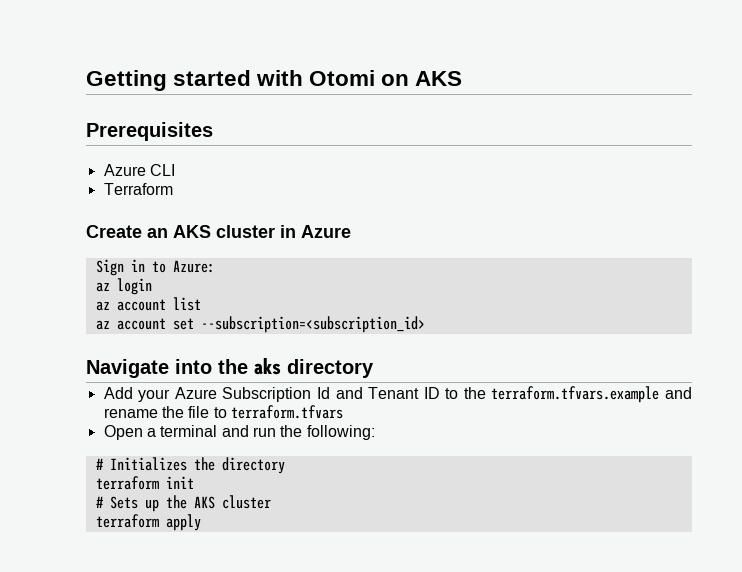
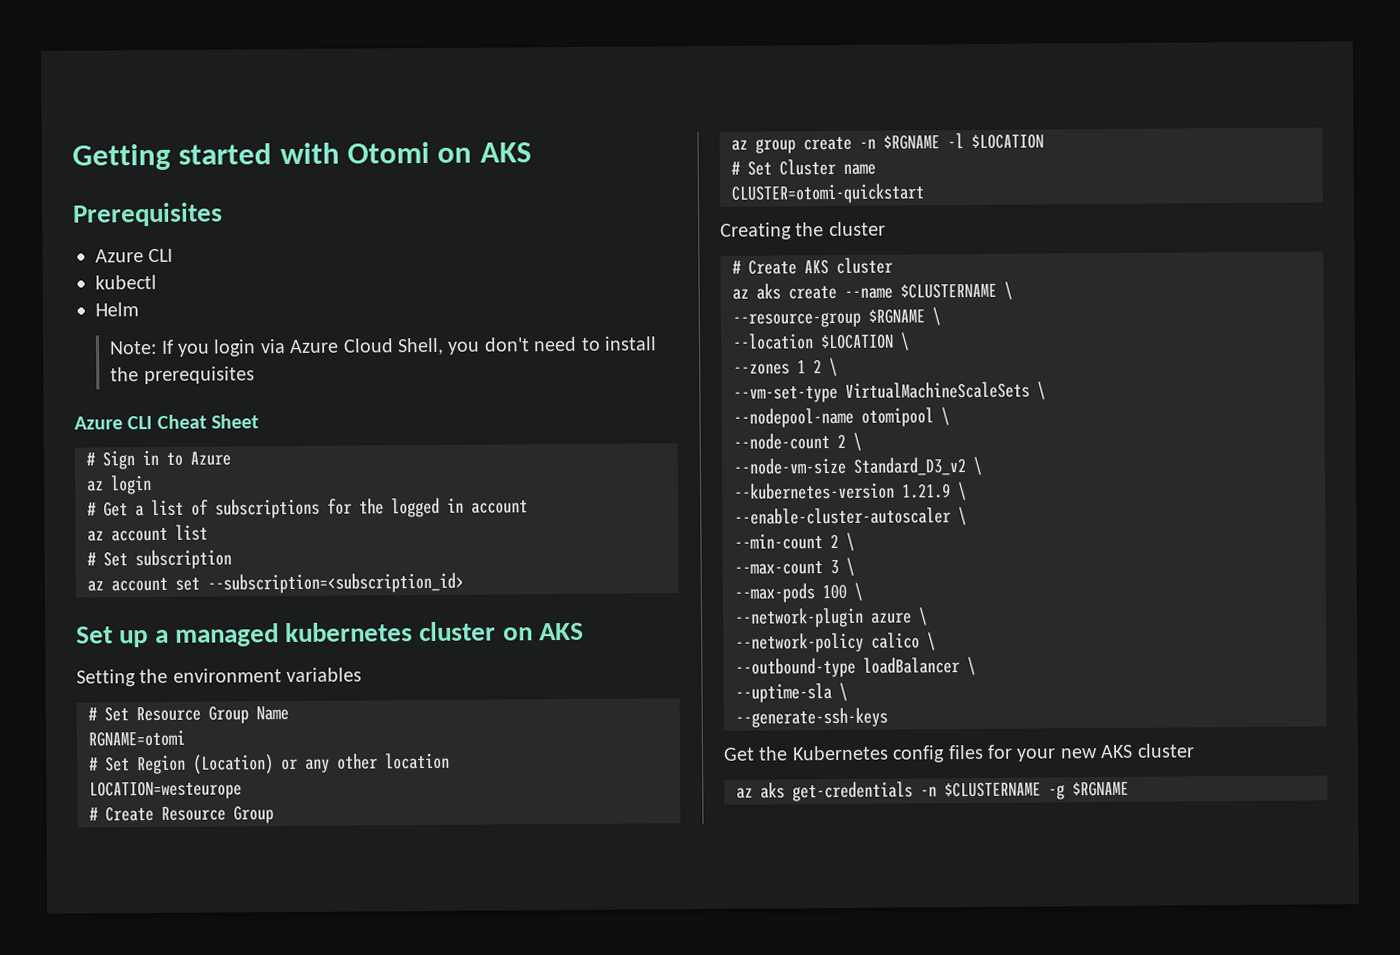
[103,183,173,195] [86,225,351,238] Terraform // Create an AKS cluster in Azure // -> [95,274,157,290] [95,302,139,317] [109,336,657,357] [110,366,255,385] [74,414,260,430] [86,452,96,466] kubectl // Helm // Note: If you login via Azure Cloud Shell, you don't need to install the prerequisites // Azure CLI Cheat Sheet // #
[172,260,215,273] Azure: -> [190,451,231,466] Azure
(152, 286) none -> [87,497,528,519] // # Get a list of subscriptions for the logged in account
(201, 304) none -> [87,549,232,570] // # Set subscription
[86,358,374,378] [103,386,692,403] [103,405,343,419] [103,425,375,440] [95,457,285,474] [95,476,194,490] [95,495,271,512] [95,514,201,531] Navigate into the aks directory // Add your Azure Subscription Id and Tenant ID to the terraform.tfvars.example and rename the file to terraform.tfvars // Open a terminal and run the following: // # Initializes the directory // terraform init // # Sets up the AKS cluster // terraform apply -> [76,621,585,648] [76,667,363,687] [88,705,289,724] [88,729,185,747] [89,752,450,775] [89,780,242,800] [89,805,274,824] [731,133,1044,154] [731,158,876,176] [731,183,924,204] [720,221,886,240] [732,257,893,275] [732,281,1013,300] [732,307,941,328] [732,332,910,351] [733,357,838,377] [733,381,1046,403] [733,407,950,428] [733,432,862,451] [733,456,982,476] [734,482,967,501] [734,507,967,526] [734,532,855,551] [734,557,855,576] [734,582,863,603] [734,607,928,628] [735,632,936,653] [735,656,976,678] [735,682,848,703] [735,707,888,728] [723,743,1195,763] [736,780,1129,802] Set up a managed kubernetes cluster on AKS // Setting the environment variables // # Set Resource Group Name // RGNAME=otomi // # Set Region (Location) or any other location // LOCATION=westeurope // # Create Resource Group // az group create -n $RGNAME -l $LOCATION // # Set Cluster name // CLUSTER=otomi-quickstart // Creating the cluster // # Create AKS cluster // az aks create --name $CLUSTERNAME \ // --resource-group $RGNAME \ // --location $LOCATION \ // --zones 1 2 \ // --vm-set-type VirtualMachineScaleSets \ // --nodepool-name otomipool \ // --node-count 2 \ // --node-vm-size Standard_D3_v2 \ // --kubernetes-version 1.21.9 \ // --enable-cluster-autoscaler \ // --min-count 2 \ // --max-count 3 \ // --max-pods 100 \ // --network-plugin azure \ // --network-policy calico \ // --outbound-type loadBalancer \ // --uptime-sla \ // --generate-ssh-keys // Get the Kubernetes config files for your new AKS cluster // az aks get-credentials -n $CLUSTERNAME -g $RGNAME

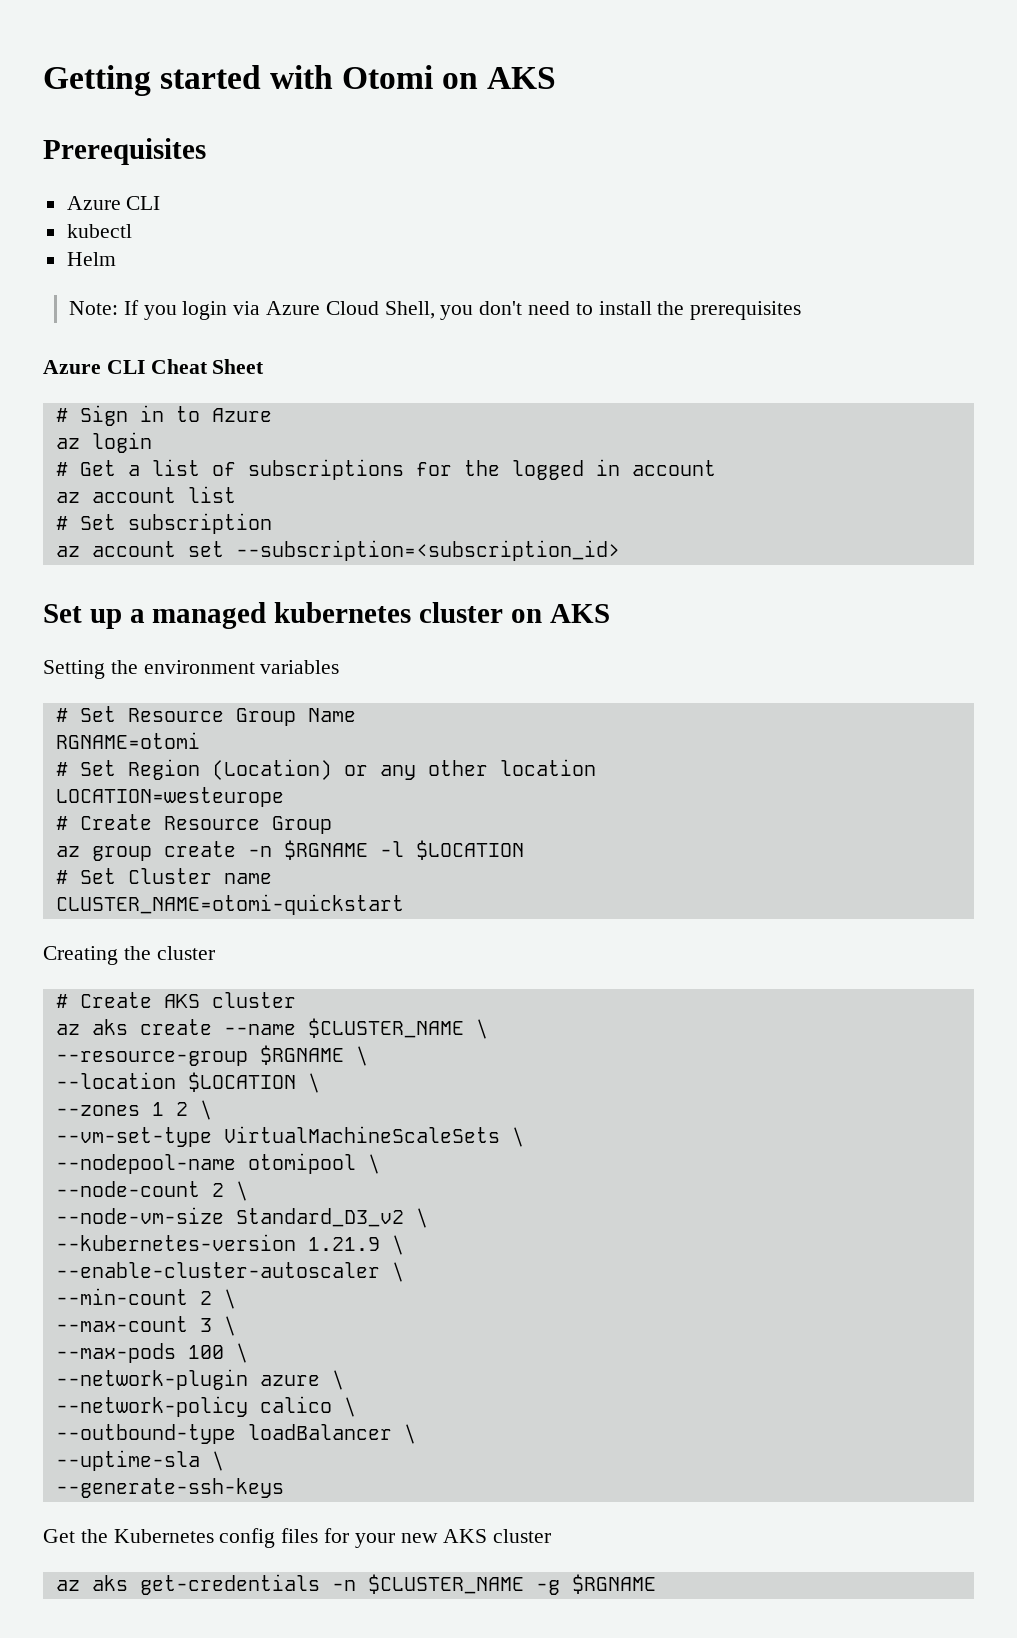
[731,183,924,204] CLUSTER=otomi-quickstart -> [55,894,404,915] CLUSTER_NAME=otomi-quickstart
[900,282,997,299] $CLUSTERNAME -> [307,1018,464,1038] $CLUSTER_NAME
[944,781,1041,798] $CLUSTERNAME -> [367,1574,524,1594] $CLUSTER_NAME

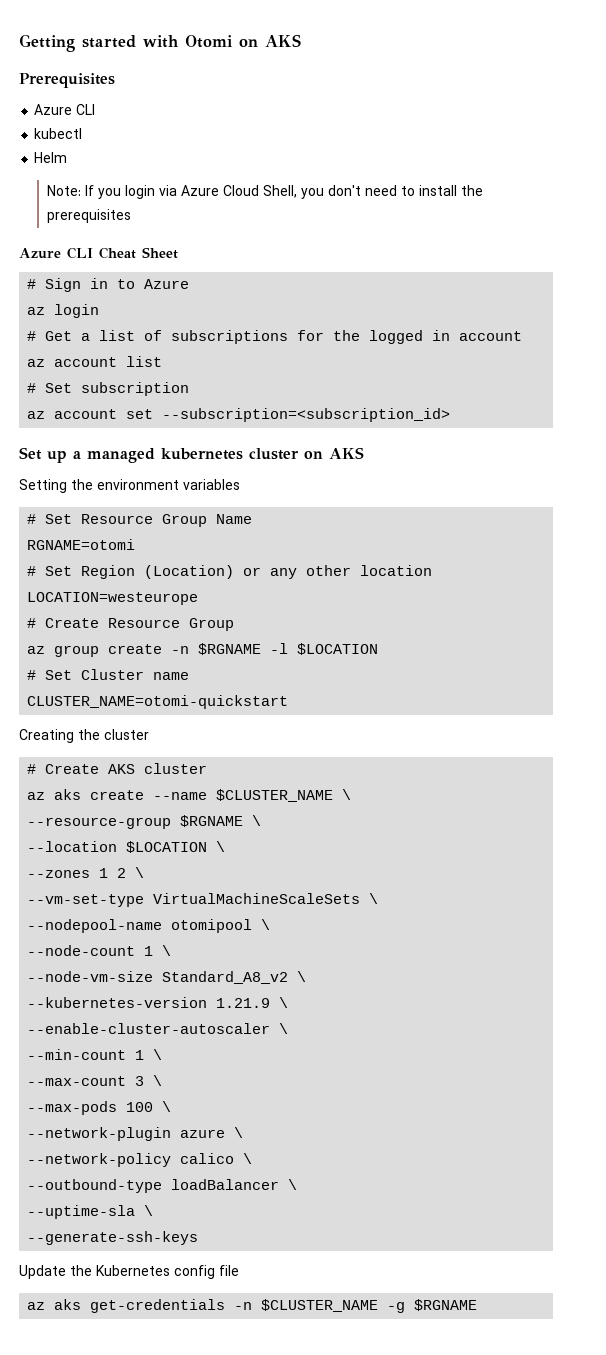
[211,1183,224,1197] 2 -> [144,946,154,956] 1
[235,1208,404,1227] Standard_D3_v2 -> [162,971,289,984] Standard_A8_v2
[199,1291,212,1305] 2 -> [135,1050,145,1060] 1
[43,1529,75,1543] Get -> [19,1265,66,1279] Update
[281,1528,552,1548] files for your new AKS cluster -> [219,1265,239,1276] file

